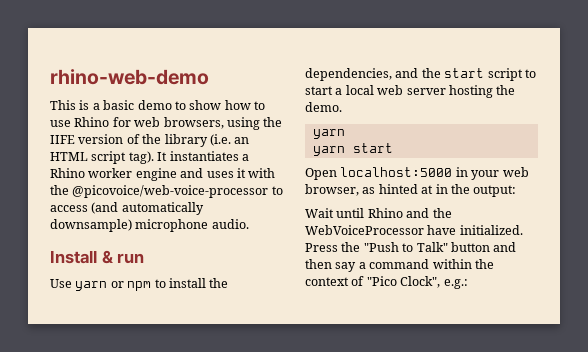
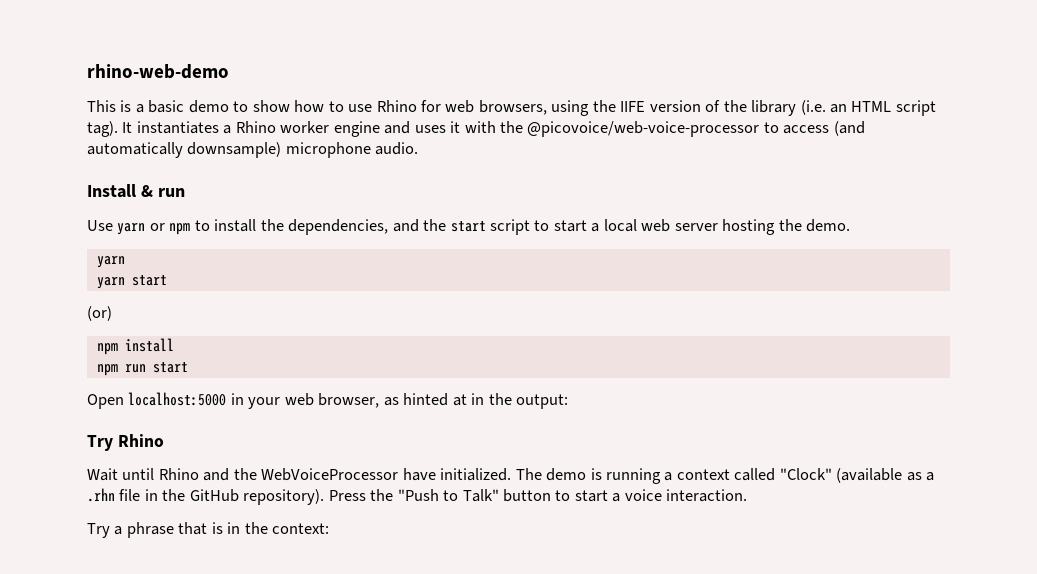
(393, 148) none -> [87,306,112,321] [96,338,174,355] [96,362,188,376] // (or) // npm install // npm run start
(517, 191) none -> [87,434,164,451] // Try Rhino
(523, 230) none -> [515,468,935,484] [87,488,325,505] The demo is running a context called "Clock" (available as a .rhn file in the GitHub repository).
[493,242,517,252] [305,259,494,272] [305,276,468,289] and then say a command within the context of "Pico Clock", e.g.: -> [555,489,748,502] [87,522,330,538] to start a voice interaction. // Try a phrase that is in the context:

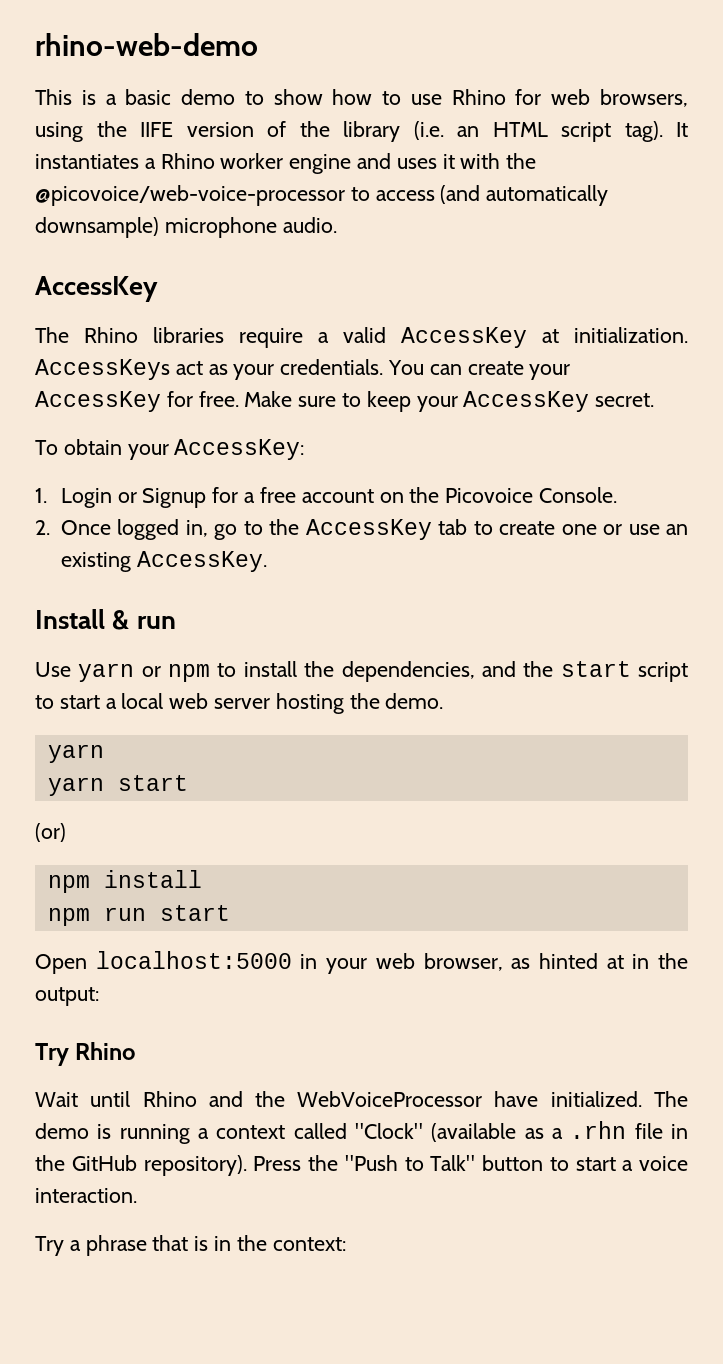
(419, 148) none -> [35,276,158,302] [35,327,688,348] [35,359,571,380] [35,391,655,412] [35,439,305,460] [35,487,617,508] [35,519,688,540] [60,551,267,572] // AccessKey // The Rhino libraries require a valid AccessKey at initialization. AccessKeys act as your credentials. You can create your AccessKey for free. Make sure to keep your AccessKey secret. // To obtain your AccessKey: // 1. Login or Signup for a free account on the Picovoice Console. // 2. Once logged in, go to the AccessKey tab to create one or use an existing AccessKey.

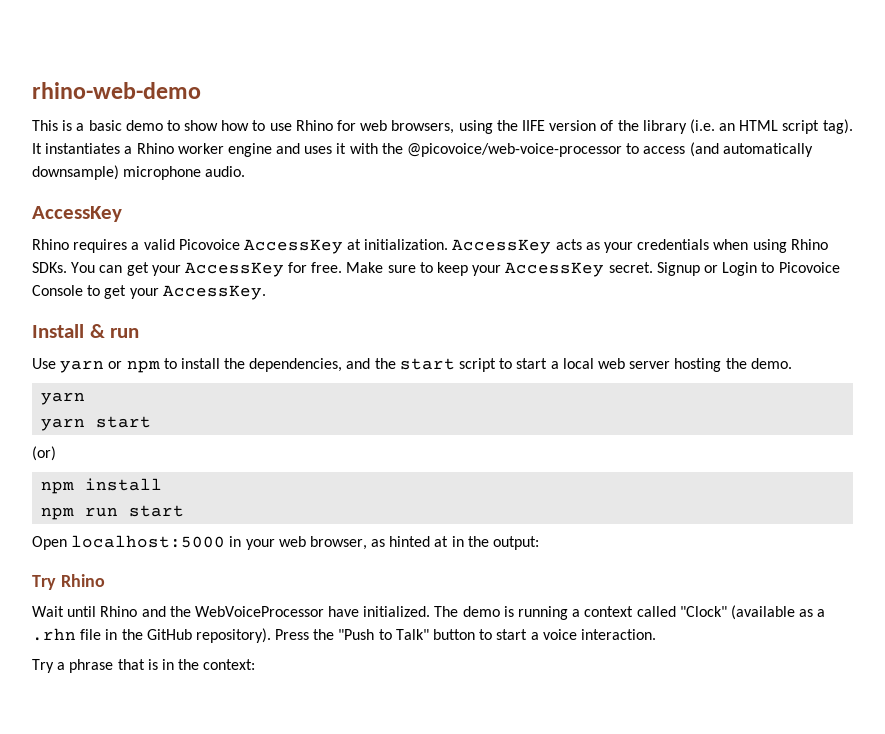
[35,327,303,348] The Rhino libraries require -> [32,239,128,253] Rhino requires
(386, 335) none -> [178,239,240,250] Picovoice
[35,359,384,380] AccessKeys act as your credentials. -> [452,239,828,254] [32,262,67,273] AccessKey acts as your credentials when using Rhino SDKs.
[467,361,524,375] create -> [126,262,149,276] get
[35,439,305,460] [35,487,617,508] [35,519,688,540] [60,552,131,572] // To obtain your AccessKey: // 1. Login or Signup for a free account on the Picovoice Console. // 2. Once logged in, go to the AccessKey tab to create one or use an existing -> [656,262,840,276] [32,285,159,299] Signup or Login to Picovoice Console to get your

